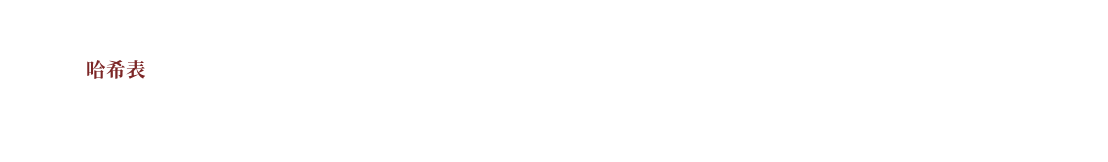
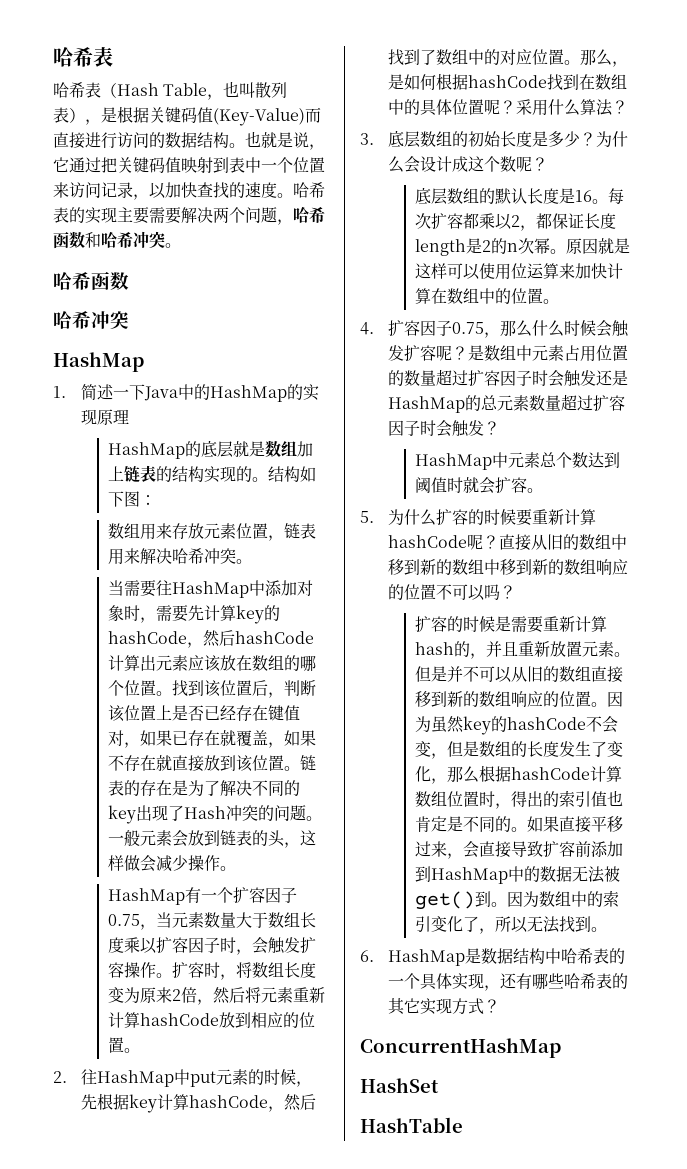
[86,59,146,79] 哈希表 -> [53,47,113,67] [53,81,288,100] [53,106,321,126] [53,131,325,150] [53,157,325,173] [53,182,325,200] [53,206,325,225] [53,231,181,249] [53,271,129,290] [53,311,129,329] [53,352,144,372] [53,384,319,402] [80,409,129,425] [108,440,314,459] [108,465,317,483] [108,491,157,507] [108,523,317,541] [108,548,253,565] [108,580,314,598] [108,605,281,624] [108,630,315,648] [108,655,317,672] [108,680,317,698] [108,705,301,722] [108,730,317,748] [108,755,317,772] [108,780,301,796] [108,805,323,824] [108,830,317,848] [108,855,237,872] [108,887,298,905] [108,912,317,930] [108,937,317,955] [108,962,317,980] [108,987,326,1005] [108,1012,316,1028] [108,1037,141,1053] [53,1069,312,1087] [80,1093,316,1113] [387,49,628,67] [387,73,627,91] [387,99,628,116] [360,130,628,148] [387,156,548,173] [415,187,625,205] [415,213,617,231] [415,238,631,256] [415,263,624,280] [415,288,560,304] [360,320,629,338] [387,345,628,362] [387,369,628,387] [387,394,625,413] [387,420,500,437] [415,452,621,470] [415,477,544,494] [360,509,596,526] [387,534,627,551] [387,559,628,575] [387,584,516,601] [415,616,608,633] [415,641,631,659] [415,666,624,683] [415,691,624,707] [415,716,619,735] [415,741,624,759] [415,765,623,784] [415,790,624,809] [415,816,624,833] [415,841,624,859] [415,866,621,884] [415,890,620,910] [415,916,608,934] [360,948,625,966] [387,973,628,991] [387,998,500,1015] [360,1038,561,1058] [360,1078,439,1093] [360,1117,463,1133] 哈希表 // 哈希表（Hash Table，也叫散列表），是根据关键码值(Key-Value)而直接进行访问的数据结构。也就是说，它通过把关键码值映射到表中一个位置来访问记录，以加快查找的速度。哈希表的实现主要需要解决两个问题，哈希函数和哈希冲突。 // 哈希函数 // 哈希冲突 // HashMap // 1.简述一下Java中的HashMap的实现原理 // HashMap的底层就是数组加上链表的结构实现的。结构如下图： // 数组用来存放元素位置，链表用来解决哈希冲突。 // 当需要往HashMap中添加对象时，需要先计算key的hashCode，然后hashCode计算出元素应该放在数组的哪个位置。找到该位置后，判断该位置上是否已经存在键值对，如果已存在就覆盖，如果不存在就直接放到该位置。链表的存在是为了解决不同的key出现了Hash冲突的问题。一般元素会放到链表的头，这样做会减少操作。 // HashMap有一个扩容因子0.75，当元素数量大于数组长度乘以扩容因子时，会触发扩容操作。扩容时，将数组长度变为原来2倍，然后将元素重新计算hashCode放到相应的位置。 // 2.往HashMap中put元素的时候，先根据key计算hashCode，然后找到了数组中的对应位置。那么，是如何根据hashCode找到在数组中的具体位置呢？采用什么算法？ // 3.底层数组的初始长度是多少？为什么会设计成这个数呢？ // 底层数组的默认长度是16。每次扩容都乘以2，都保证长度length是2的n次幂。原因就是这样可以使用位运算来加快计算在数组中的位置。 // 4.扩容因子0.75，那么什么时候会触发扩容呢？是数组中元素占用位置的数量超过扩容因子时会触发还是HashMap的总元素数量超过扩容因子时会触发？ // HashMap中元素总个数达到阈值时就会扩容。 // 5.为什么扩容的时候要重新计算hashCode呢？直接从旧的数组中移到新的数组中移到新的数组响应的位置不可以吗？ // 扩容的时候是需要重新计算hash的，并且重新放置元素。但是并不可以从旧的数组直接移到新的数组响应的位置。因为虽然key的hashCode不会变，但是数组的长度发生了变化，那么根据hashCode计算数组位置时，得出的索引值也肯定是不同的。如果直接平移过来，会直接导致扩容前添加到HashMap中的数据无法被get()到。因为数组中的索引变化了，所以无法找到。 // 6. HashMap是数据结构中哈希表的一个具体实现，还有哪些哈希表的其它实现方式？ // ConcurrentHashMap // HashSet // HashTable

